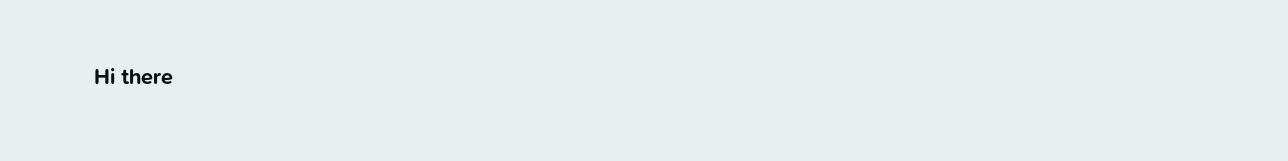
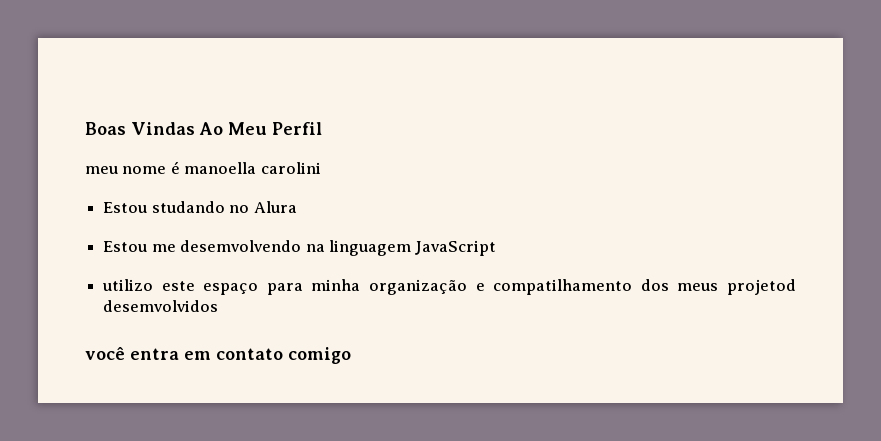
[94,68,173,85] Hi there -> [85,122,322,135] [85,161,321,174] [103,201,297,213] [103,240,497,256] [102,279,797,295] [103,300,219,312] [85,346,351,364] Boas Vindas Ao Meu Perfil // meu nome é manoella carolini // Estou studando no Alura // Estou me desemvolvendo na linguagem JavaScript // utilizo este espaço para minha organização e compatilhamento dos meus projetod desemvolvidos // você entra em contato comigo

